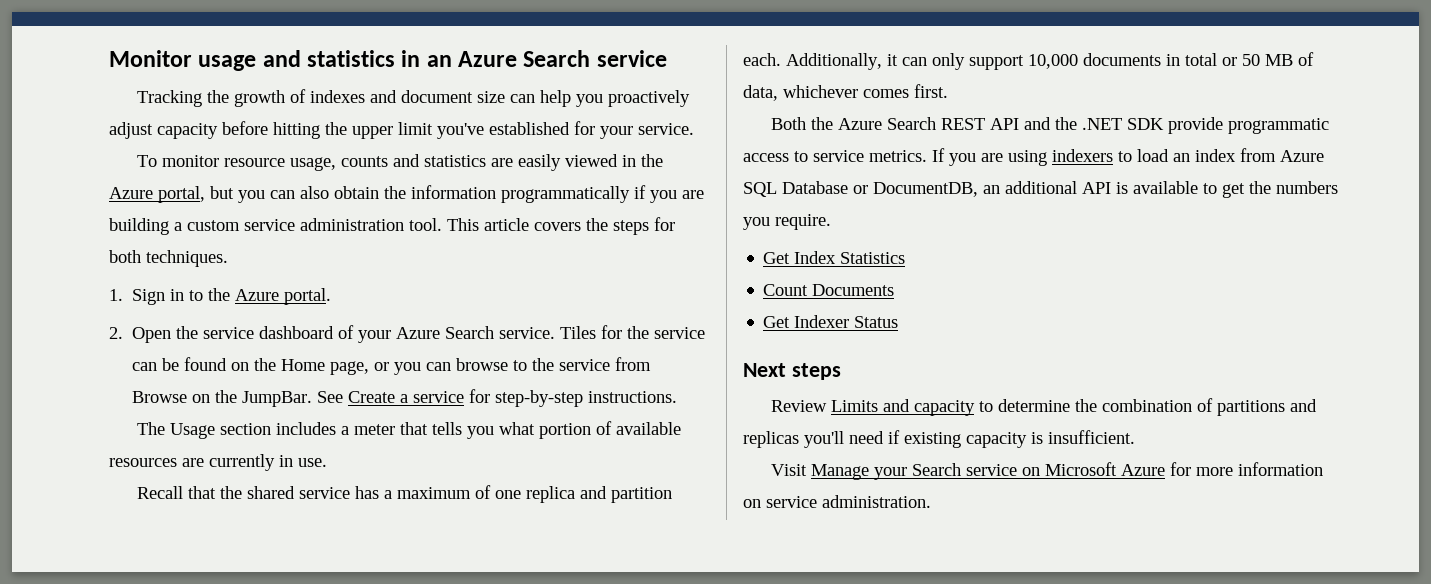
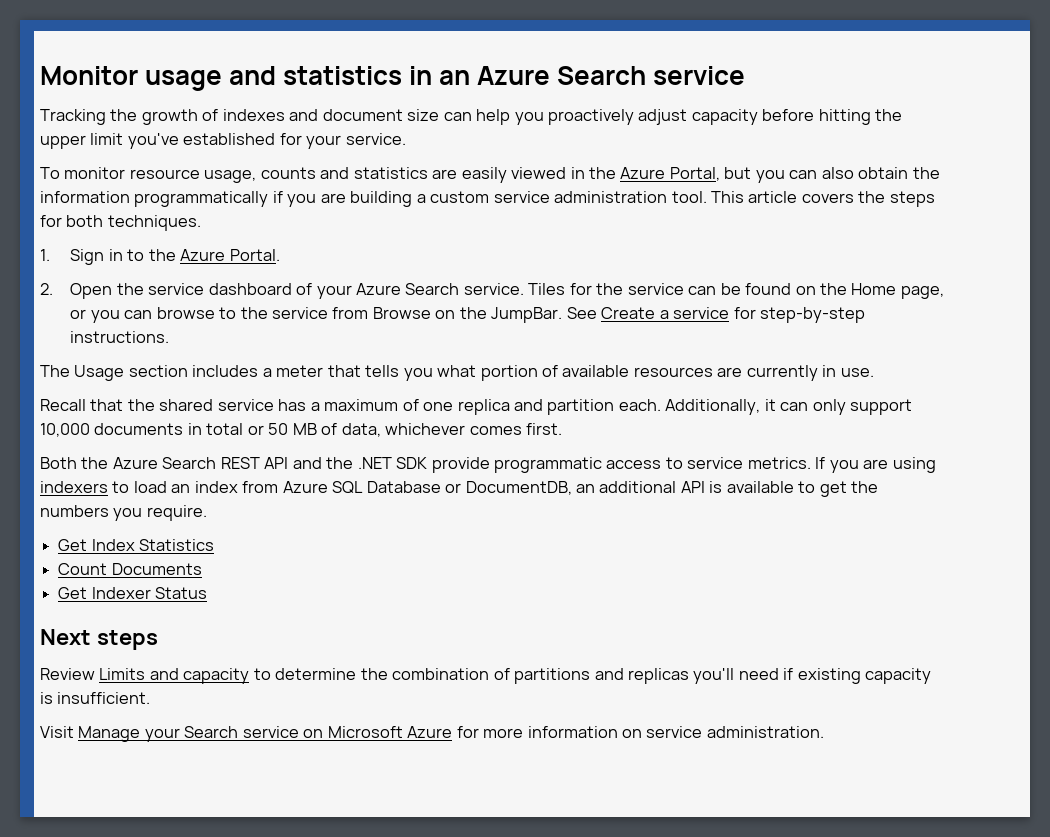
[158,186,205,203] portal, -> [669,167,720,181] Portal,
[284,288,332,305] portal. -> [229,249,280,261] Portal.

